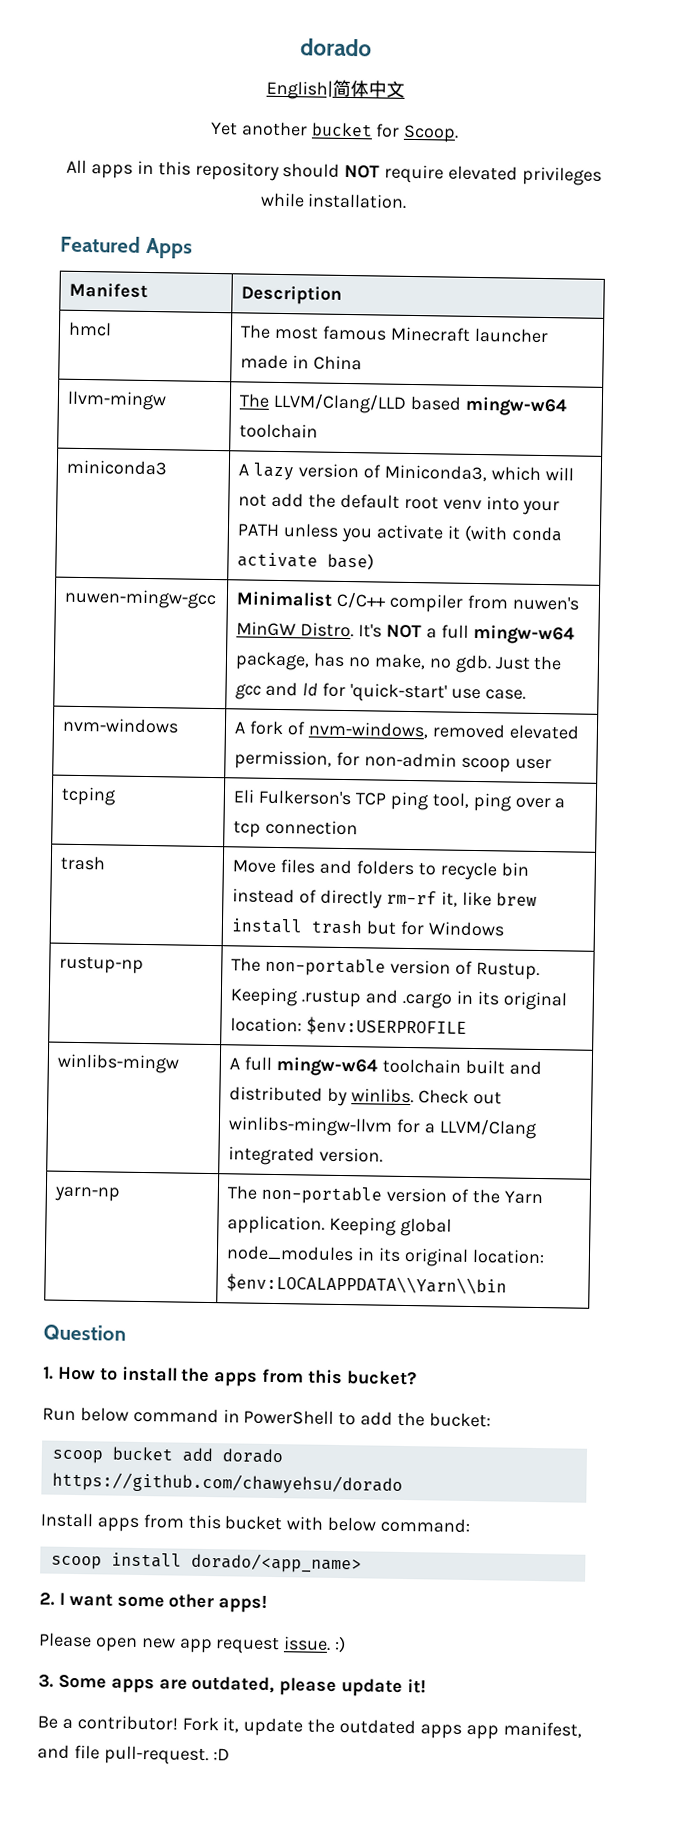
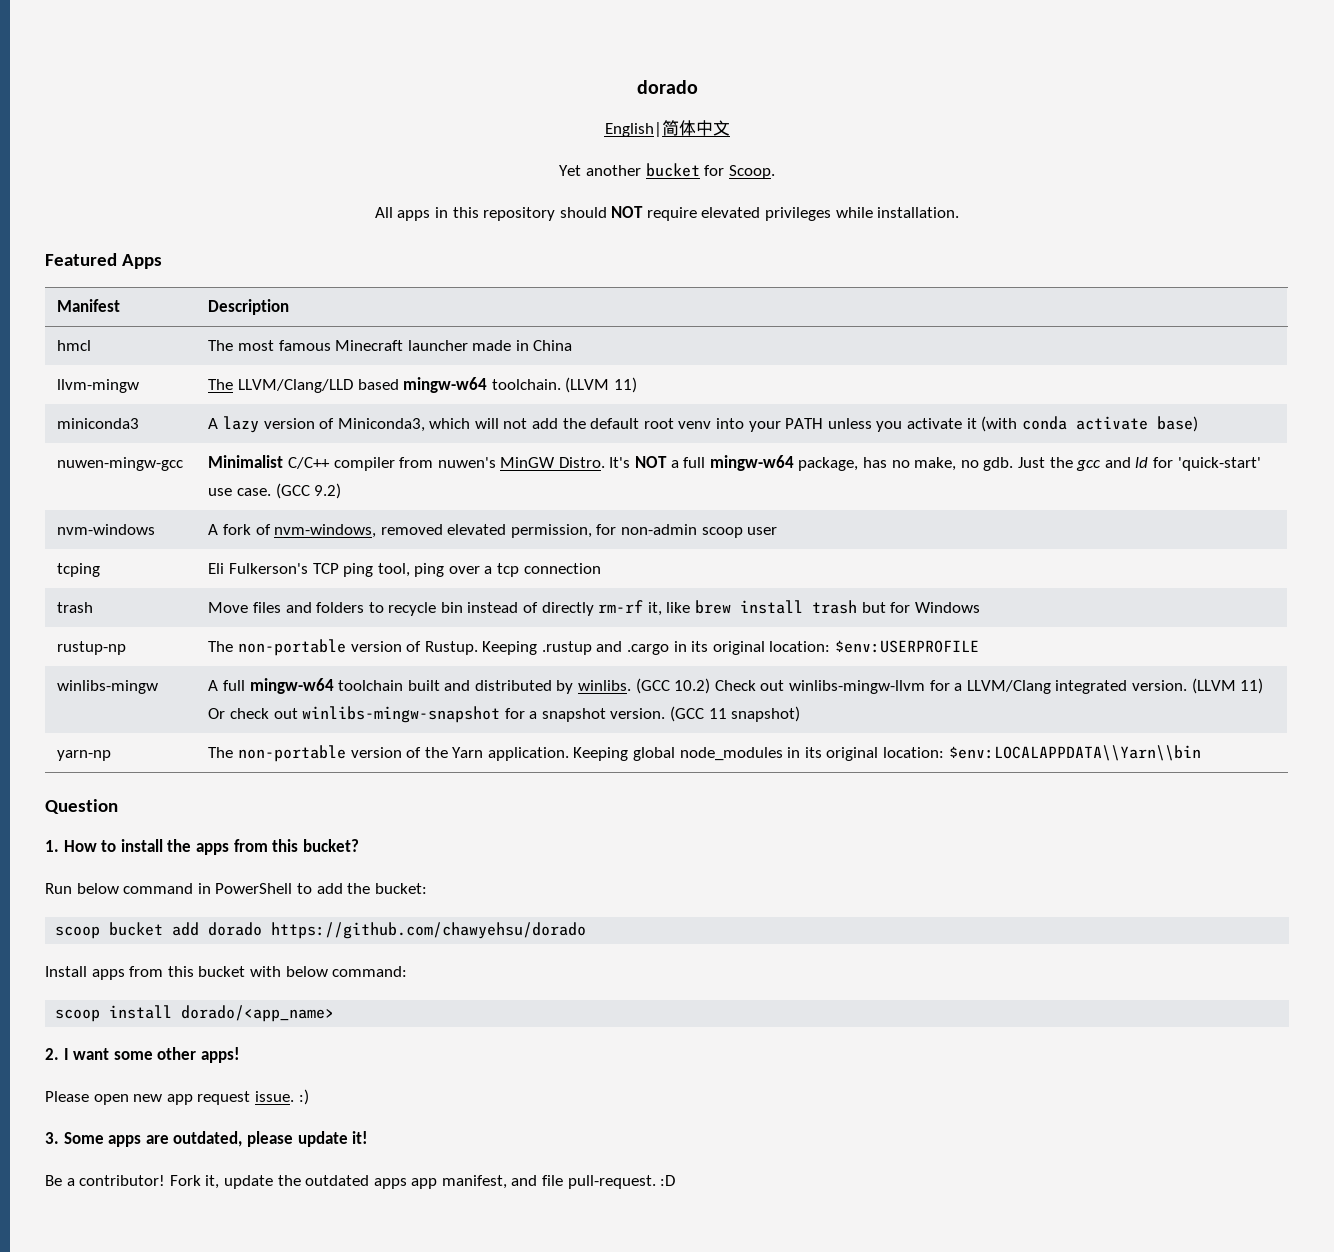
[239,423,319,439] toolchain -> [491,377,637,393] toolchain. (LLVM 11)
(526, 694) none -> [275,483,342,499] (GCC 9.2)
(415, 1096) none -> [635,678,711,694] (GCC 10.2)
(384, 1155) none -> [1191,678,1264,694] [208,706,801,723] (LLVM 11) Or check out winlibs-mingw-snapshot for a snapshot version. (GCC 11 snapshot)

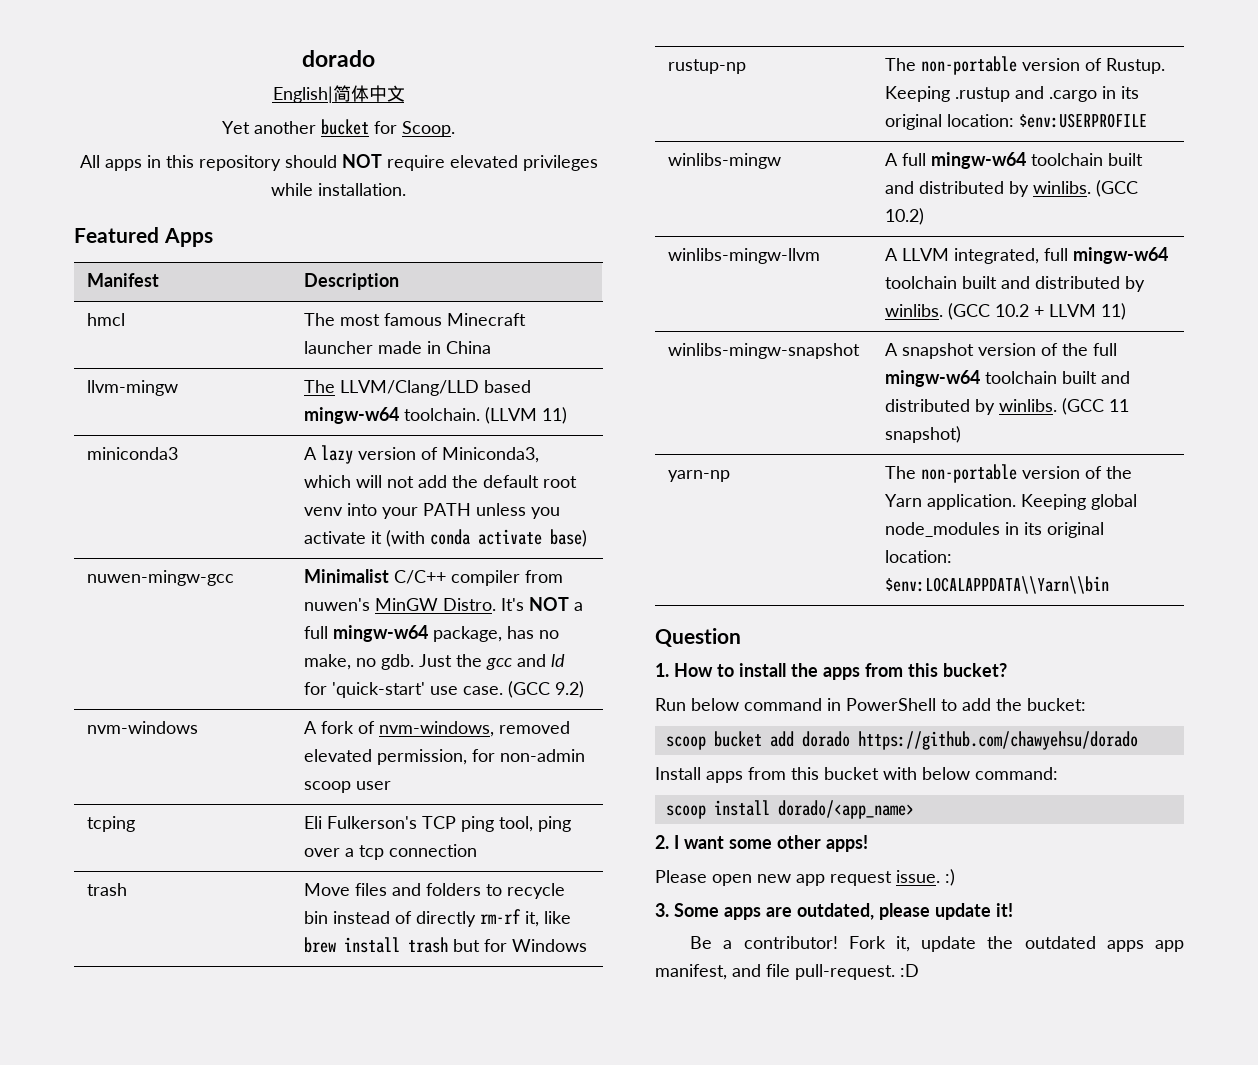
[714,680,785,691] Check out -> (924, 216) //
[929,678,1264,694] [208,706,666,723] for a LLVM/Clang integrated version. (LLVM 11) Or check out winlibs-mingw-snapshot for a snapshot version. -> [884,247,1168,264] [884,276,1145,292] [884,303,1126,320] [667,343,860,359] [884,343,1117,359] [884,370,1130,387] [884,399,1057,415] | A LLVM integrated, full mingw-w64 toolchain built and distributed by winlibs. (GCC 10.2 + LLVM 11) // winlibs-mingw-snapshot | A snapshot version of the full mingw-w64 toolchain built and distributed by winlibs.

